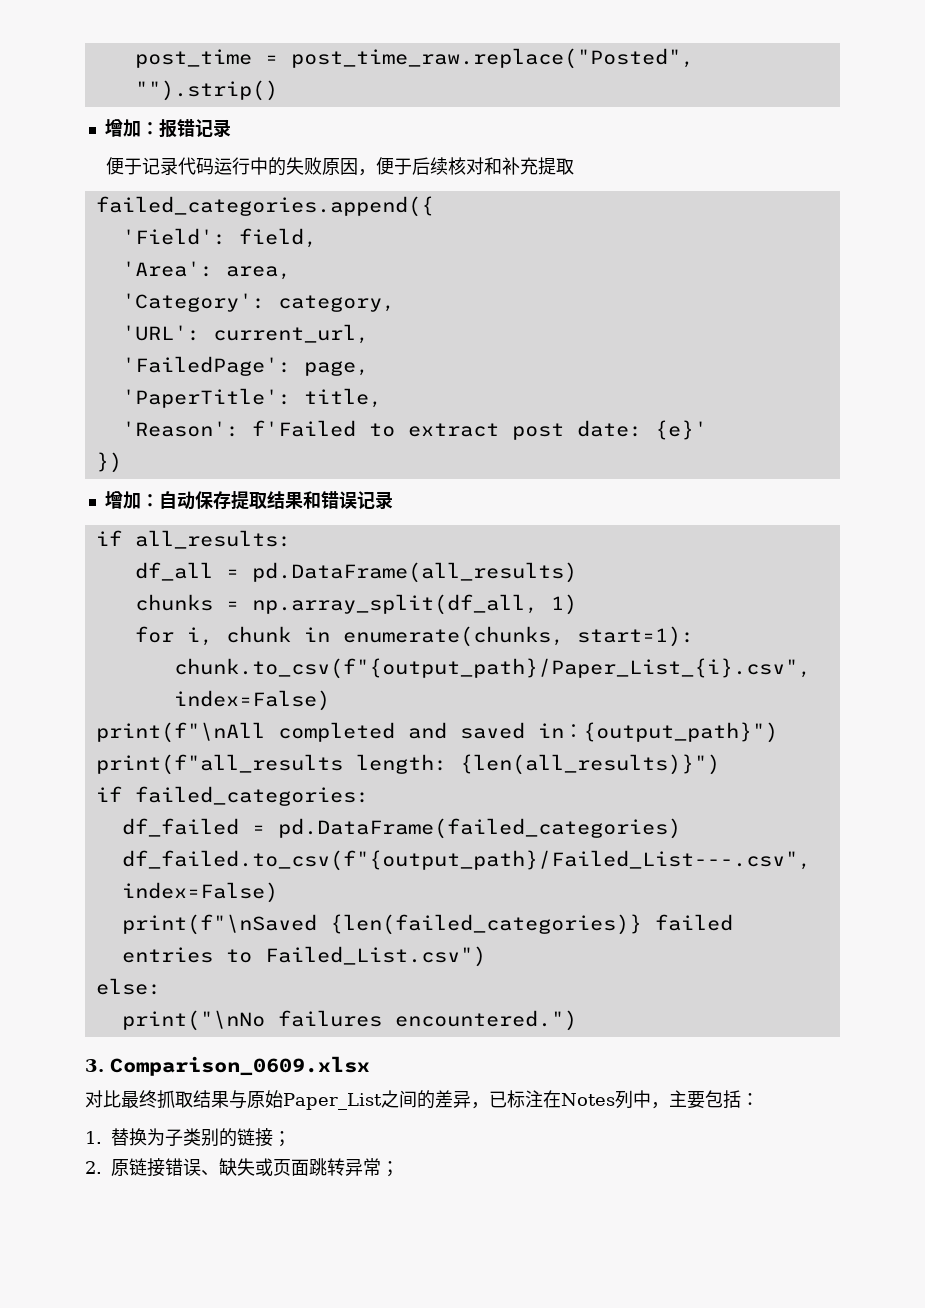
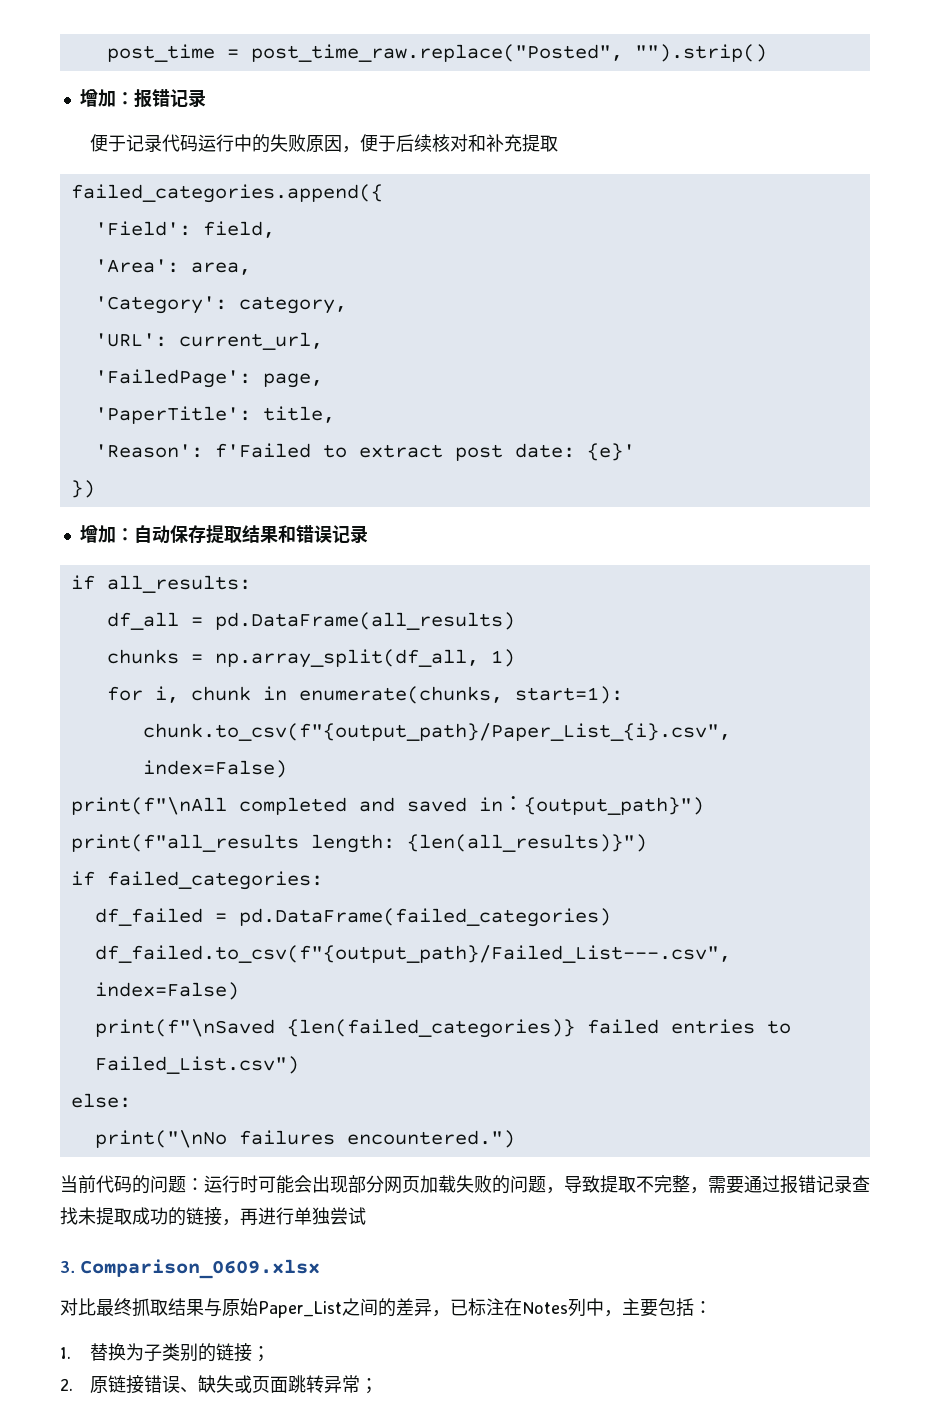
(577, 1020) none -> [60,1175,870,1194] [60,1207,366,1226] // 当前代码的问题：运行时可能会出现部分网页加载失败的问题，导致提取不完整，需要通过报错记录查找未提取成功的链接，再进行单独尝试

